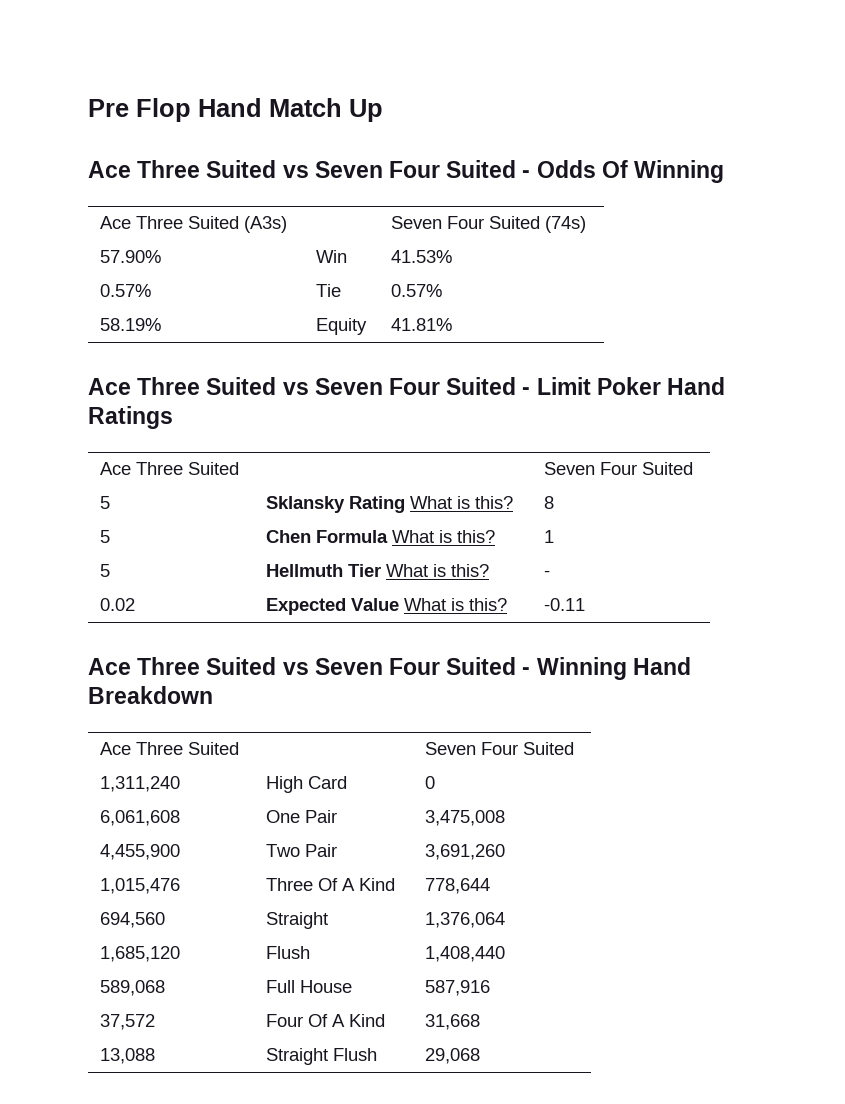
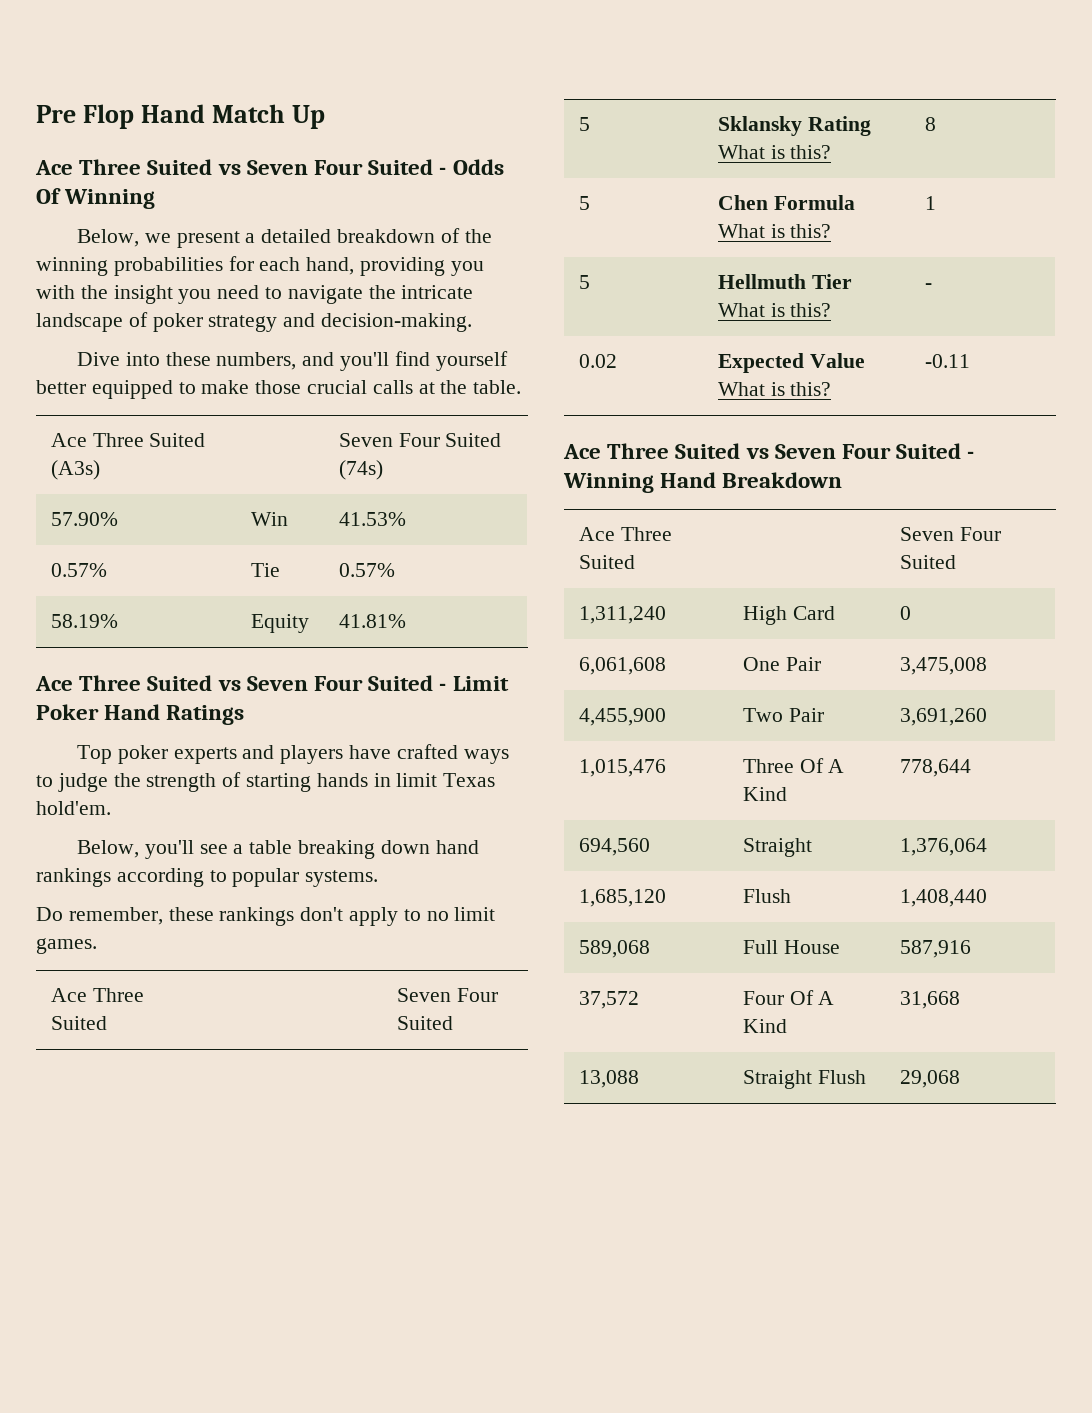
(725, 171) none -> [76,228,492,248] [36,256,484,276] [36,285,474,304] [36,312,473,332] [76,351,508,371] [36,380,522,399] // Below, we present a detailed breakdown of the winning probabilities for each hand, providing you with the insight you need to navigate the intricate landscape of poker strategy and decision-making. // Dive into these numbers, and you'll find yourself better equipped to make those crucial calls at the table.
(173, 417) none -> [76,744,509,764] [36,772,496,792] [36,801,111,815] [76,840,479,859] [36,868,379,887] [36,907,496,926] [36,938,97,954] // Top poker experts and players have crafted ways to judge the strength of starting hands in limit Texas hold'em. // Below, you'll see a table breaking down hand rankings according to popular systems. // Do remember, these rankings don't apply to no limit games.

